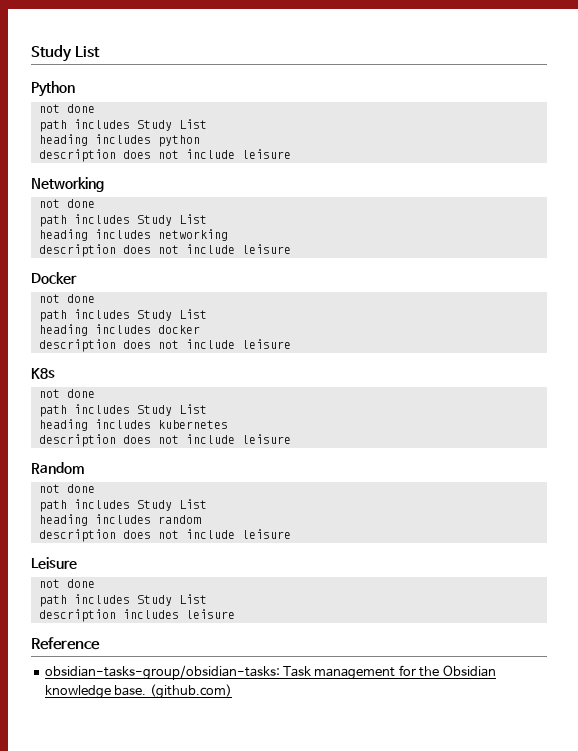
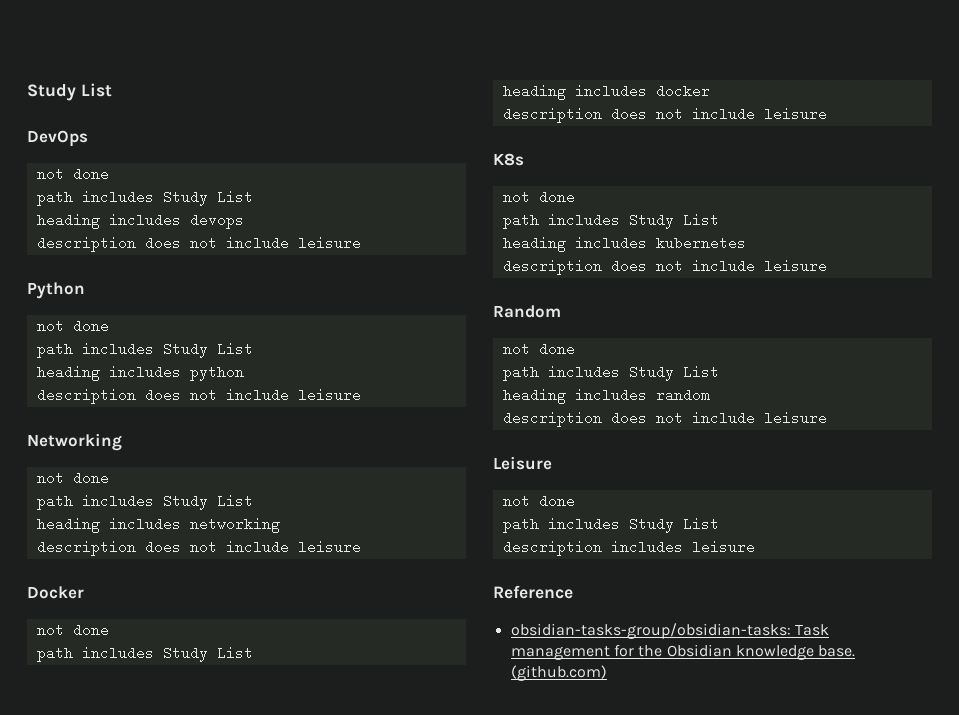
[31,45,100,62] Study List -> [27,83,112,101] [27,130,88,147] [36,167,109,181] [36,190,253,206] [36,213,244,229] [36,236,361,252] Study List // DevOps // not done // path includes Study List // heading includes devops // description does not include leisure

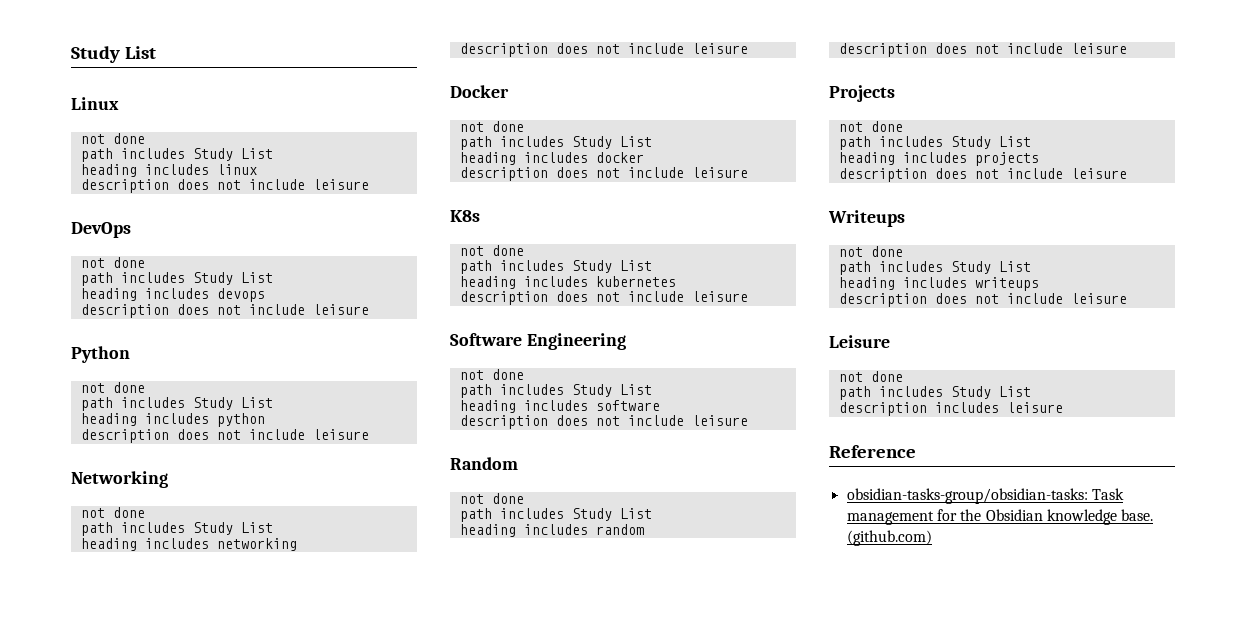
[27,83,112,101] Study List -> [71,46,156,63] [71,97,119,110] [80,133,145,144] [80,148,273,162] [80,164,257,177] [80,179,369,193] Study List // Linux // not done // path includes Study List // heading includes linux // description does not include leisure
(827, 266) none -> [450,333,626,350] [459,369,524,380] [459,384,652,398] [459,400,660,413] [459,415,748,429] // Software Engineering // not done // path includes Study List // heading includes software // description does not include leisure
(827, 418) none -> [829,85,895,102] [838,121,903,132] [838,136,1031,150] [838,152,1039,166] [838,168,1127,182] [828,210,905,227] [838,246,903,257] [838,261,1031,275] [838,277,1039,291] [838,293,1127,307] // Projects // not done // path includes Study List // heading includes projects // description does not include leisure // Writeups // not done // path includes Study List // heading includes writeups // description does not include leisure

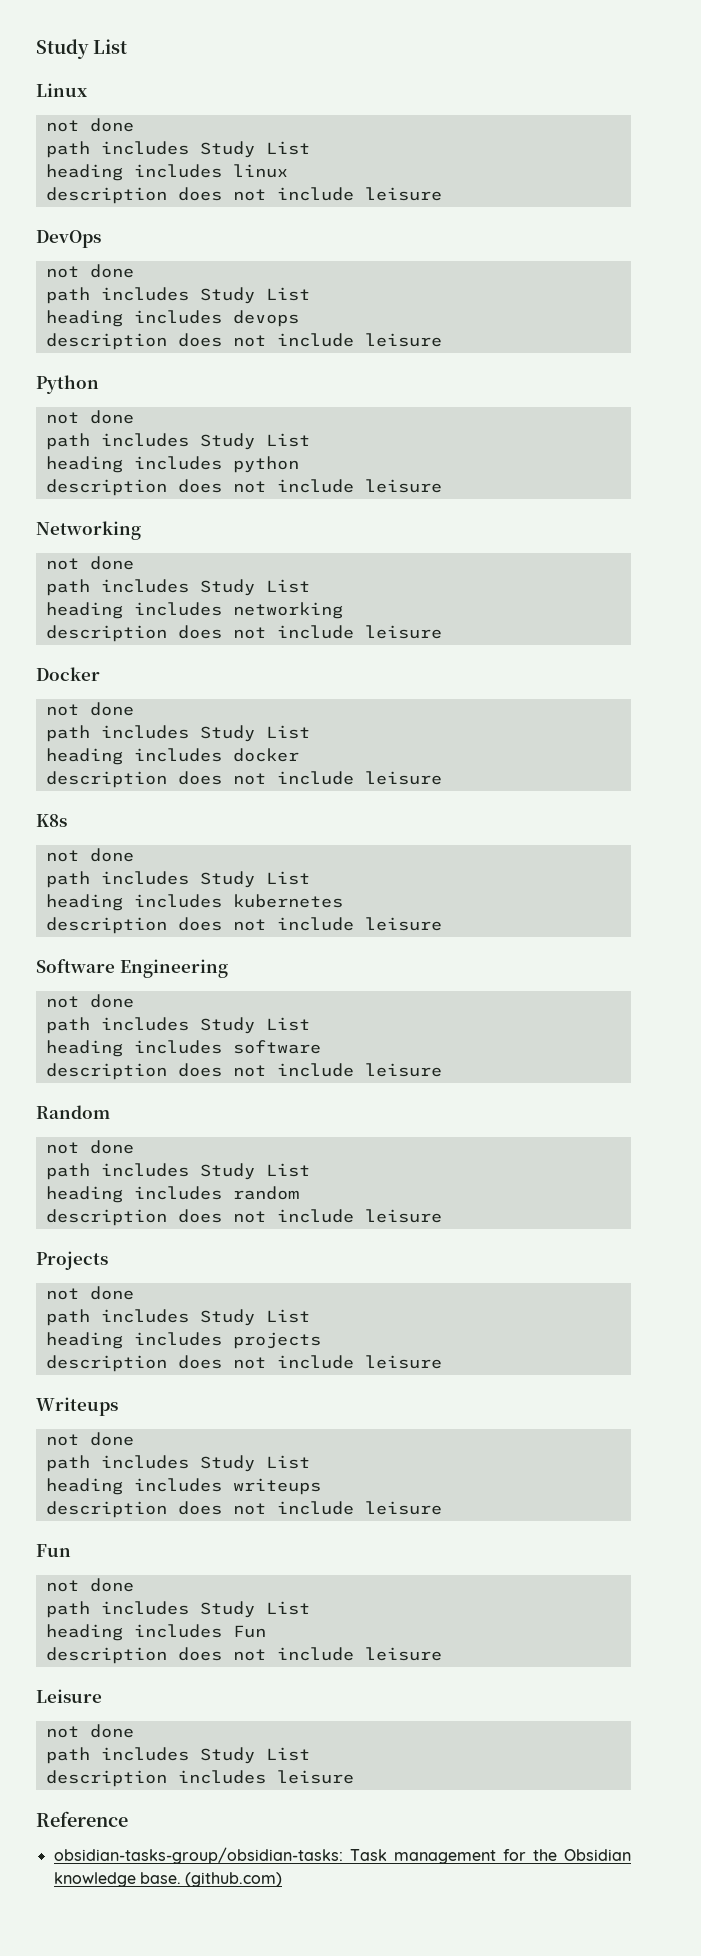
(1127, 298) none -> [36,1544,71,1557] [45,1578,134,1592] [45,1601,310,1618] [45,1624,266,1641] [45,1647,442,1664] // Fun // not done // path includes Study List // heading includes Fun // description does not include leisure

